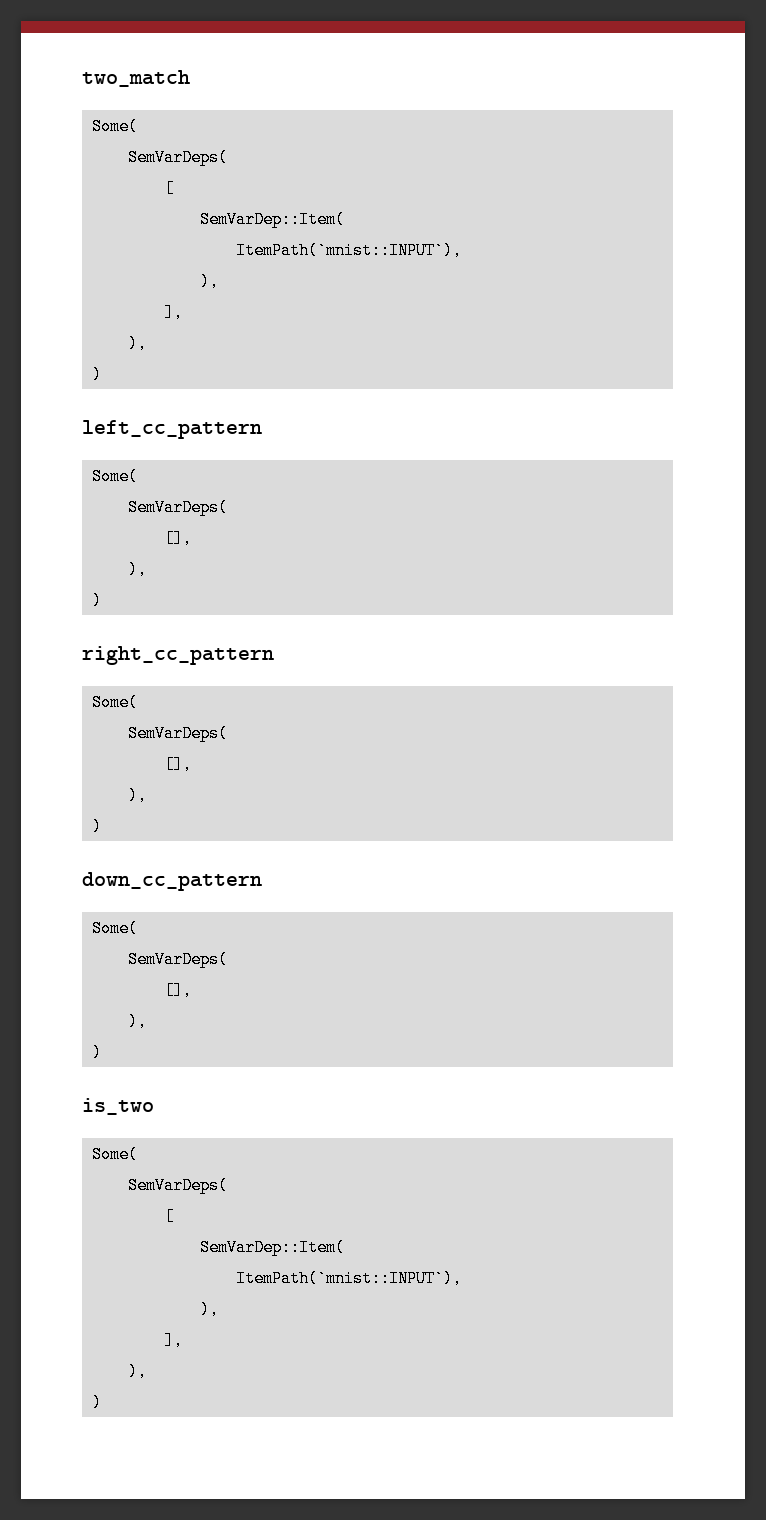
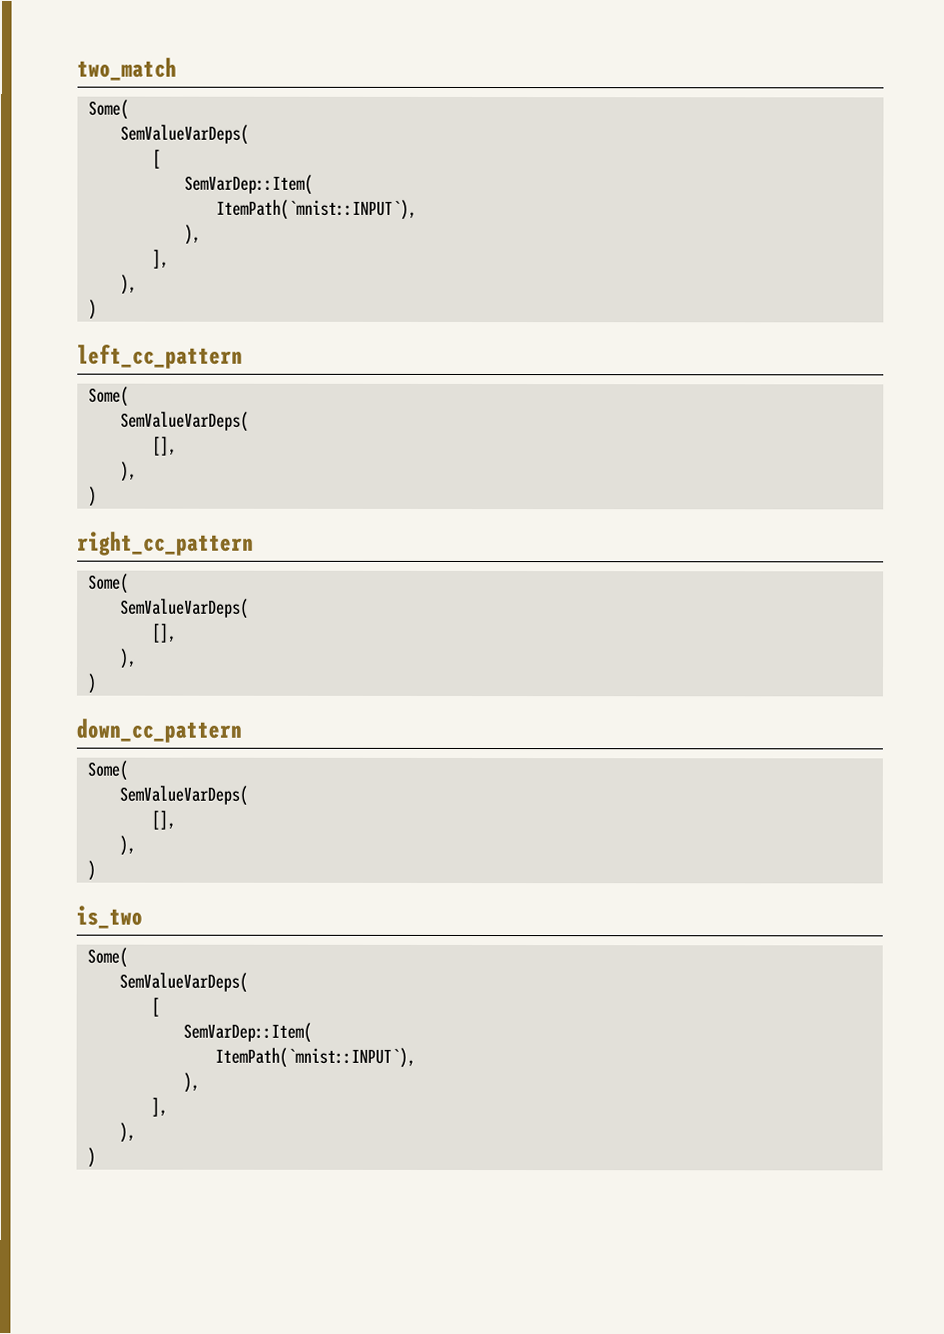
[128,149,229,166] SemVarDeps( -> [120,124,250,145] SemValueVarDeps(
[128,499,229,516] SemVarDeps( -> [120,411,250,432] SemValueVarDeps(
[128,725,229,742] SemVarDeps( -> [120,598,250,619] SemValueVarDeps(
[128,951,229,968] SemVarDeps( -> [119,785,249,806] SemValueVarDeps(
[128,1177,229,1194] SemVarDeps( -> [119,972,249,993] SemValueVarDeps(

